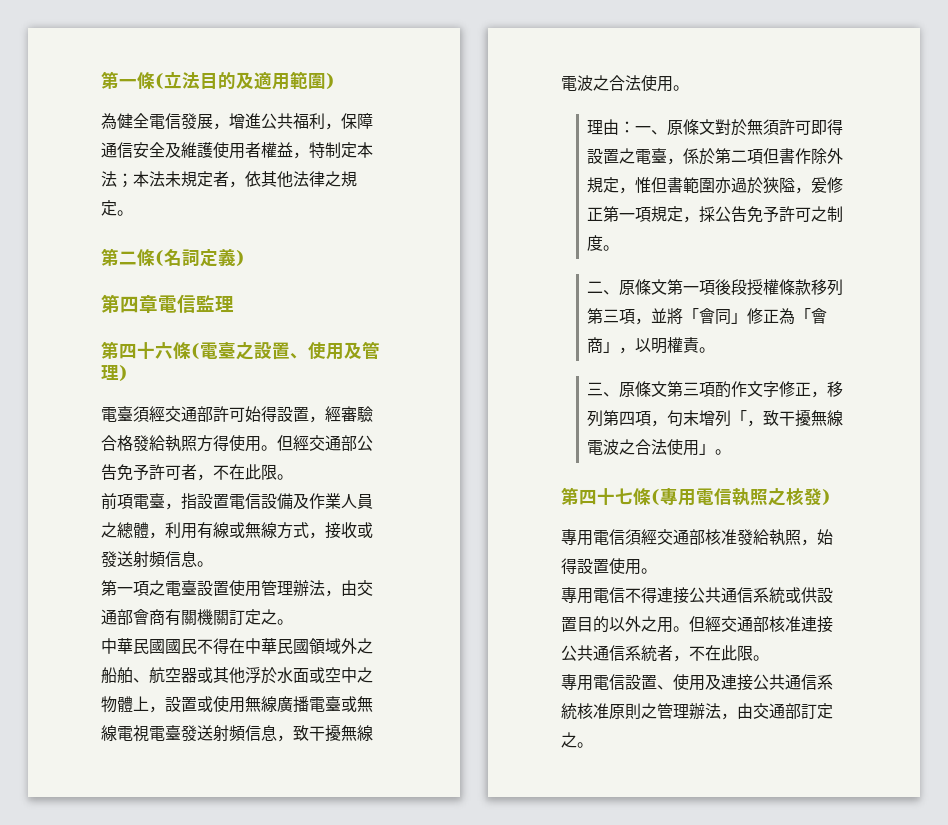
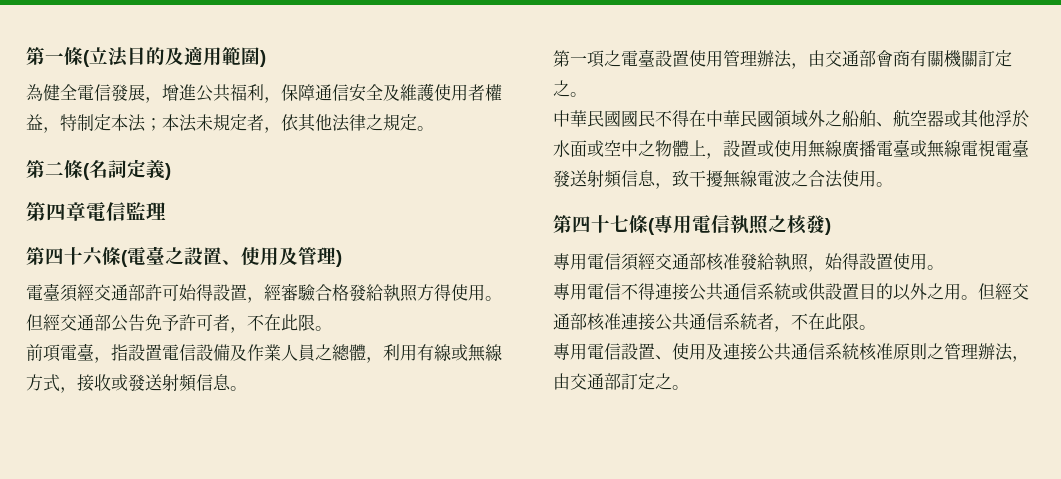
[587,119,844,136] [587,148,844,165] [587,177,844,194] [587,206,844,223] [587,235,620,251] [587,279,844,296] [587,308,828,325] [587,337,716,354] [587,381,844,398] [587,409,844,427] [587,439,732,456] // 理由：一、原條文對於無須許可即得設置之電臺，係於第二項但書作除外規定，惟但書範圍亦過於狹隘，爰修正第一項規定，採公告免予許可之制度。 // 二、原條文第一項後段授權條款移列第三項，並將「會同」修正為「會商」，以明權責。 // 三、原條文第三項酌作文字修正，移列第四項，句末增列「，致干擾無線電波之合法使用」。 -> (893, 184) none

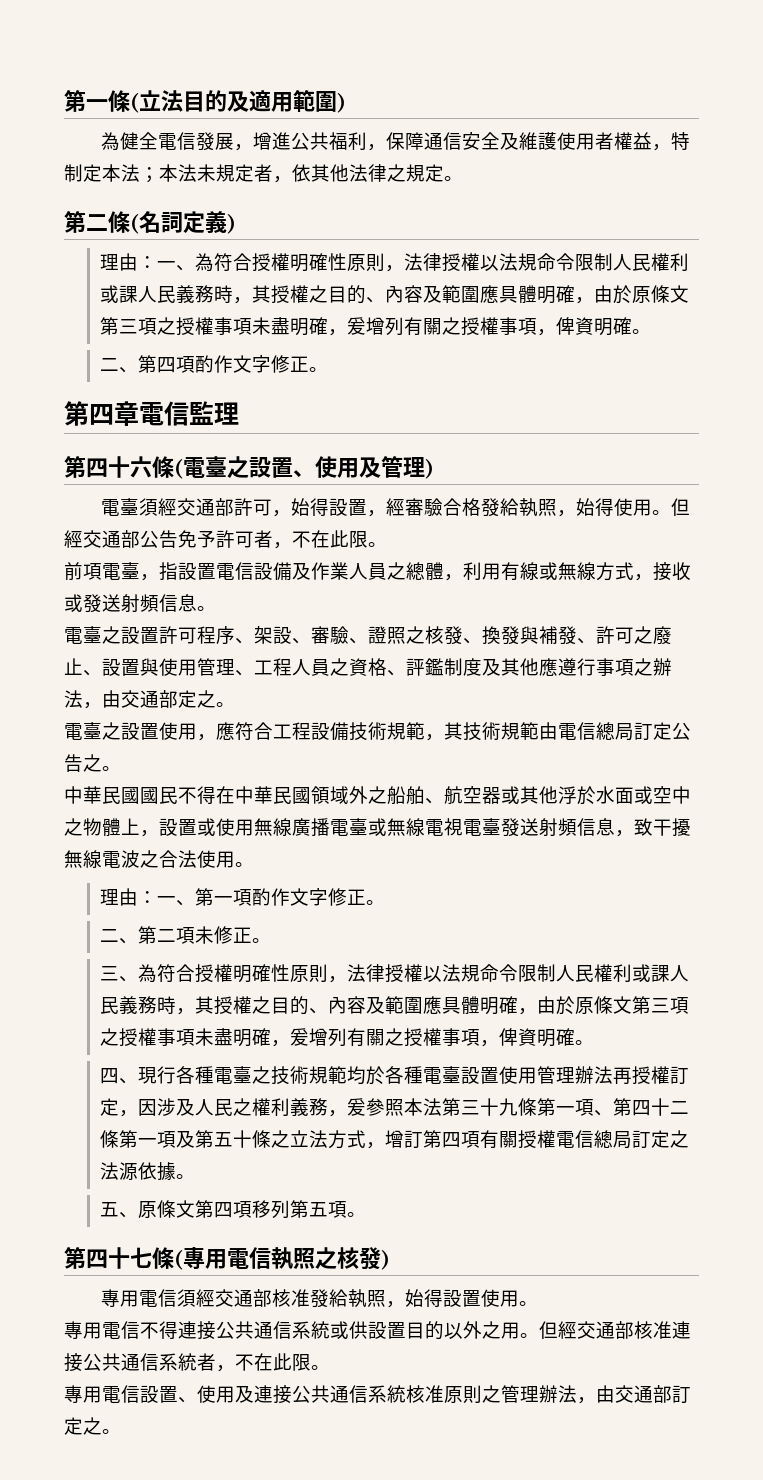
(171, 171) none -> [99,253,689,272] [99,285,689,304] [99,317,651,336] [99,355,328,373] // 理由：一、為符合授權明確性原則，法律授權以法規命令限制人民權利或課人民義務時，其授權之目的、內容及範圍應具體明確，由於原條文第三項之授權事項未盡明確，爰增列有關之授權事項，俾資明確。 // 二、第四項酌作文字修正。
(179, 292) none -> [271,510,291,517] ，
[417,284,434,301] 方 -> [556,498,595,517] ，始
[553,49,1012,69] 第一項之電臺設置使用管理辦法，由交通部會商有關機關訂定 -> [64,626,672,645] [64,658,672,676] [64,690,235,709] [64,722,691,741] [64,754,83,772] 電臺之設置許可程序、架設、審驗、證照之核發、換發與補發、許可之廢止、設置與使用管理、工程人員之資格、評鑑制度及其他應遵行事項之辦法，由交通部定之。 // 電臺之設置使用，應符合工程設備技術規範，其技術規範由電信總局訂定公告
(893, 184) none -> [99,888,385,906] [99,926,271,944] [99,964,689,983] [99,996,689,1015] [99,1028,594,1047] [99,1066,689,1085] [99,1098,689,1117] [99,1130,689,1149] [99,1162,195,1181] [99,1200,366,1219] // 理由：一、第一項酌作文字修正。 // 二、第二項未修正。 // 三、為符合授權明確性原則，法律授權以法規命令限制人民權利或課人民義務時，其授權之目的、內容及範圍應具體明確，由於原條文第三項之授權事項未盡明確，爰增列有關之授權事項，俾資明確。 // 四、現行各種電臺之技術規範均於各種電臺設置使用管理辦法再授權訂定，因涉及人民之權利義務，爰參照本法第三十九條第一項、第四十二條第一項及第五十條之立法方式，增訂第四項有關授權電信總局訂定之法源依據。 // 五、原條文第四項移列第五項。

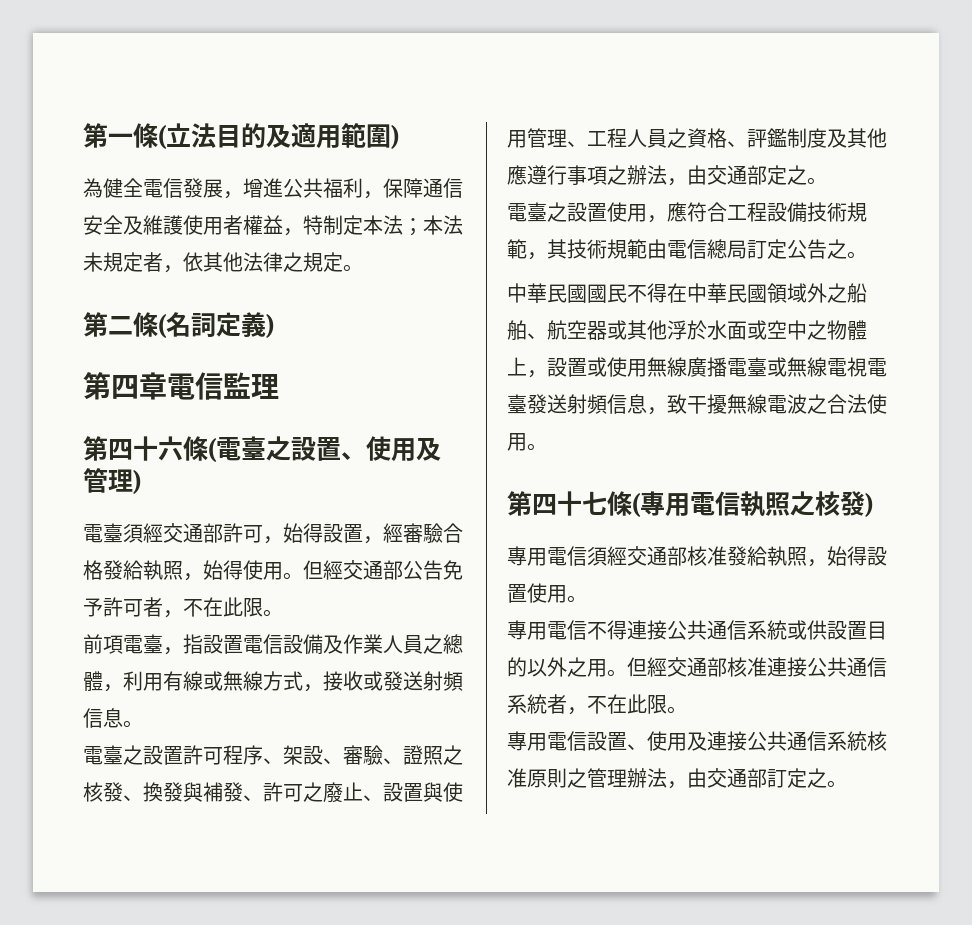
[99,253,689,272] [99,285,689,304] [99,317,651,336] [99,355,328,373] // 理由：一、為符合授權明確性原則，法律授權以法規命令限制人民權利或課人民義務時，其授權之目的、內容及範圍應具體明確，由於原條文第三項之授權事項未盡明確，爰增列有關之授權事項，俾資明確。 // 二、第四項酌作文字修正。 -> (274, 326) none
[99,888,385,906] [99,926,271,944] [99,964,689,983] [99,996,689,1015] [99,1028,594,1047] [99,1066,689,1085] [99,1098,689,1117] [99,1130,689,1149] [99,1162,195,1181] [99,1200,366,1219] // 理由：一、第一項酌作文字修正。 // 二、第二項未修正。 // 三、為符合授權明確性原則，法律授權以法規命令限制人民權利或課人民義務時，其授權之目的、內容及範圍應具體明確，由於原條文第三項之授權事項未盡明確，爰增列有關之授權事項，俾資明確。 // 四、現行各種電臺之技術規範均於各種電臺設置使用管理辦法再授權訂定，因涉及人民之權利義務，爰參照本法第三十九條第一項、第四十二條第一項及第五十條之立法方式，增訂第四項有關授權電信總局訂定之法源依據。 // 五、原條文第四項移列第五項。 -> (547, 447) none

